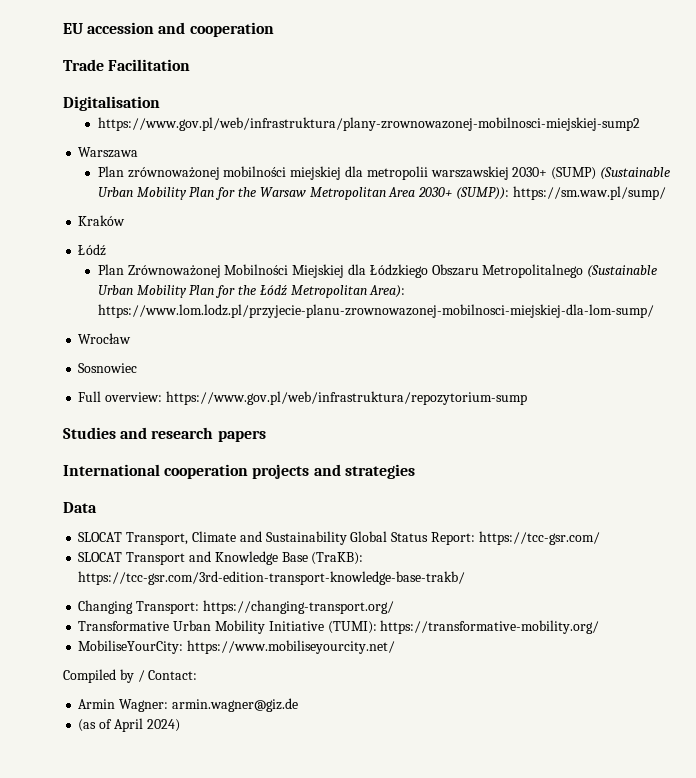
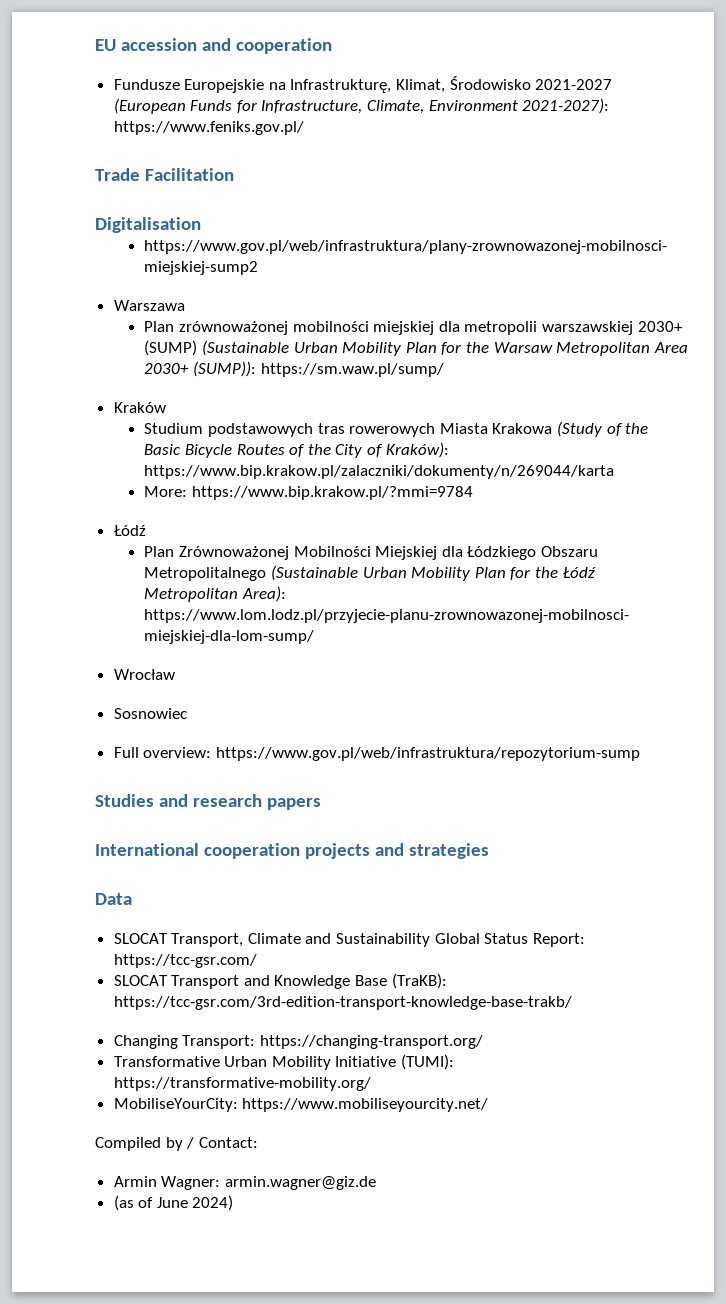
(274, 29) none -> [113,76,613,93] [113,98,610,114] [113,121,304,135] // Fundusze Europejskie na Infrastrukturę, Klimat, Środowisko 2021-2027 (European Funds for Infrastructure, Climate, Environment 2021-2027): https://www.feniks.gov.pl/
(126, 220) none -> [144,421,649,437] [144,442,449,458] [144,465,615,479] [144,486,474,500] // Studium podstawowych tras rowerowych Miasta Krakowa (Study of the Basic Bicycle Routes of the City of Kraków): https://www.bip.krakow.pl/zalaczniki/dokumenty/n/269044/karta // More: https://www.bip.krakow.pl/?mmi=9784
[113,718,143,732] April -> [156,1197,188,1208] June

